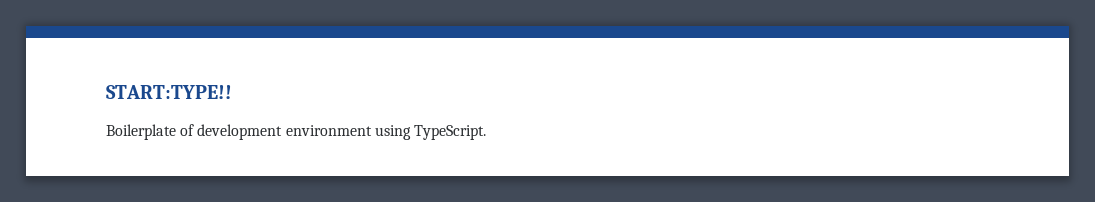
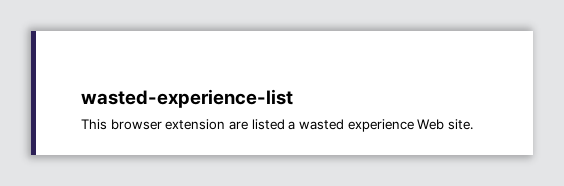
[106,85,232,99] [106,124,486,140] START:TYPE!! // Boilerplate of development environment using TypeScript. -> [81,89,293,108] [81,119,473,132] wasted-experience-list // This browser extension are listed a wasted experience Web site.

